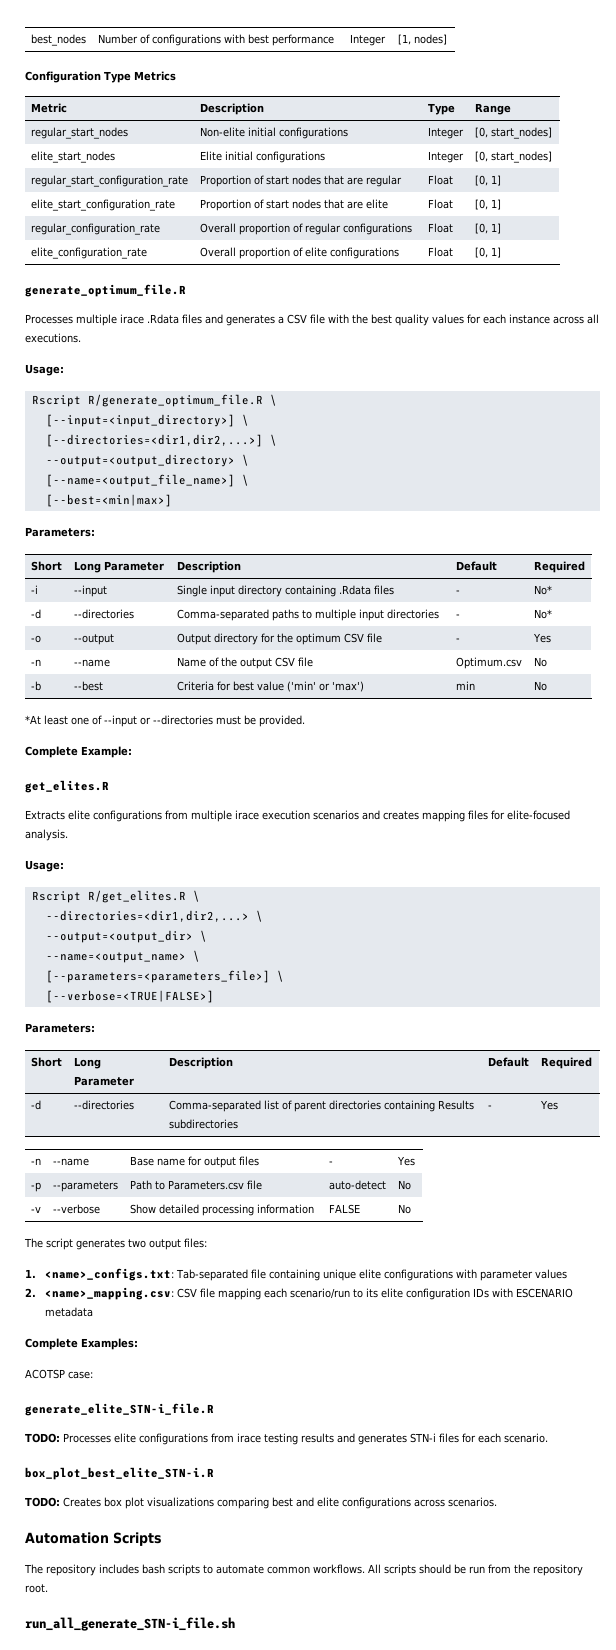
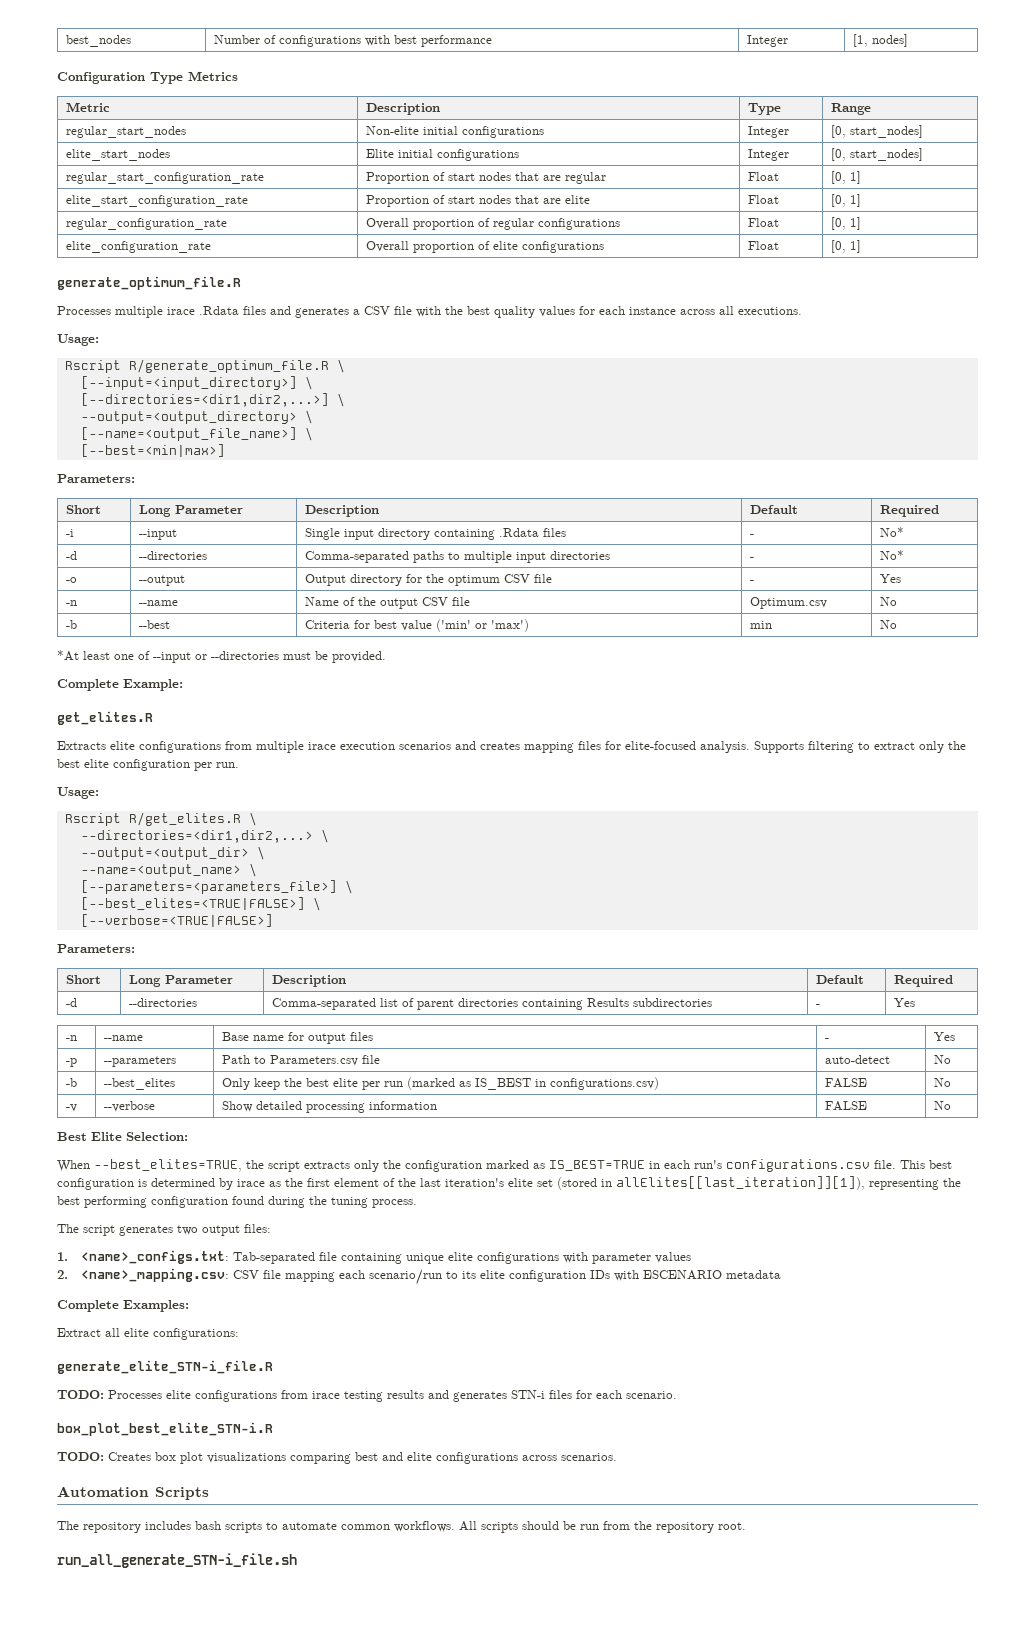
(68, 835) none -> [754,741,966,753] [57,759,239,771] Supports filtering to extract only the best elite configuration per run.
(284, 976) none -> [80,897,321,911] // [--best_elites=<TRUE|FALSE>] \
(411, 1185) none -> [65,1078,77,1087] [103,1078,175,1090] [221,1077,659,1090] [824,1078,867,1088] [933,1078,951,1087] // -b | --best_elites | Only keep the best elite per run (marked as IS_BEST in configurations.csv) | FALSE | No
(411, 1209) none -> [57,1132,188,1141] [57,1159,952,1172] [57,1176,961,1190] [57,1196,417,1208] // Best Elite Selection: // When --best_elites=TRUE, the script extracts only the configuration marked as IS_BEST=TRUE in each run's configurations.csv file. This best configuration is determined by irace as the first element of the last iteration's elite set (stored in allElites[[last_iteration]][1]), representing the best performing configuration found during the tuning process.
[25,1369,93,1379] ACOTSP case: -> [57,1328,239,1340] Extract all elite configurations:

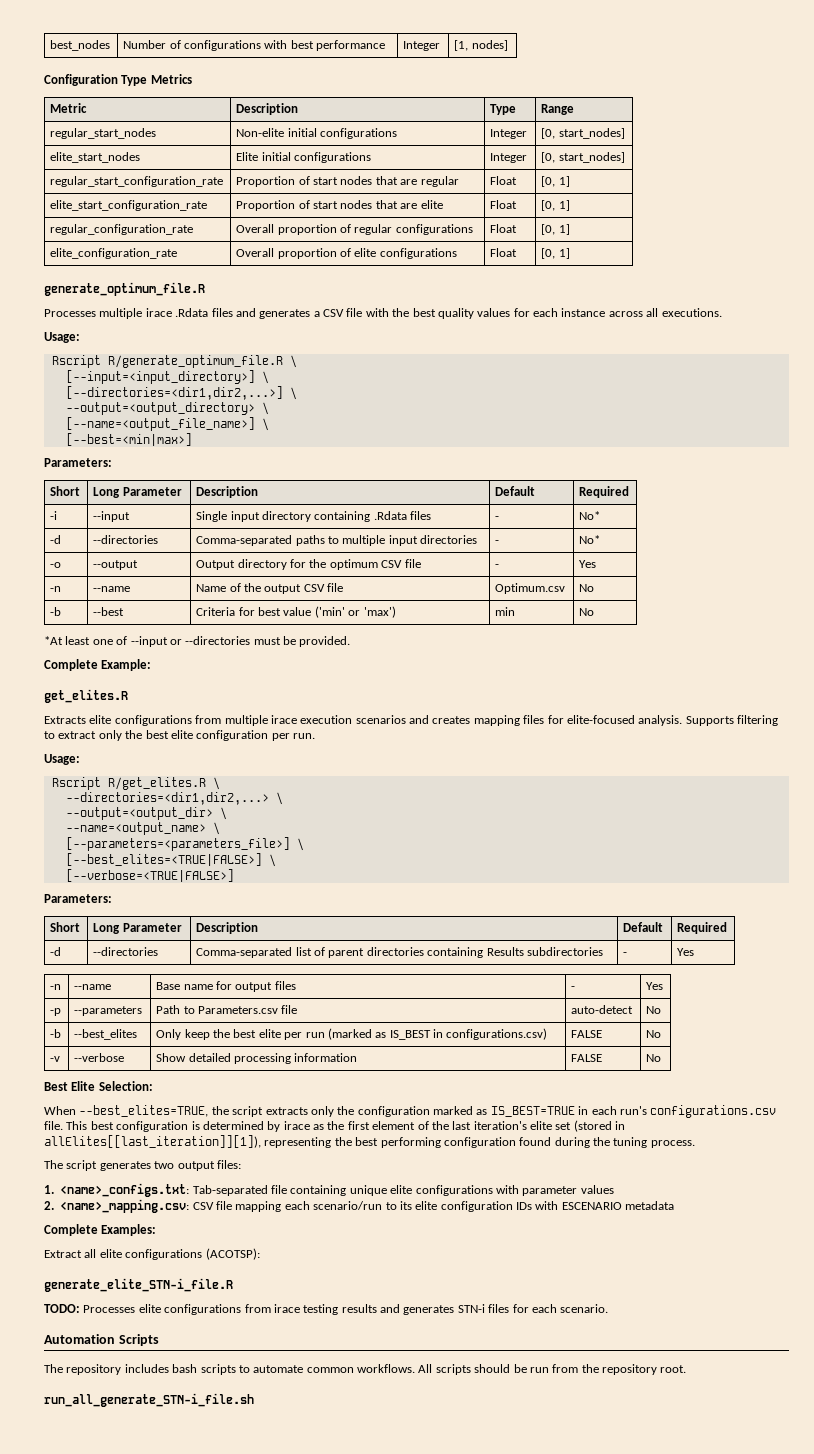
[153,1328,239,1340] configurations: -> [125,1248,260,1260] configurations (ACOTSP):
[57,1422,273,1436] [57,1452,617,1464] // box_plot_best_elite_STN-i.R // TODO: Creates box plot visualizations comparing best and elite configurations across scenarios. -> (609, 1308) none

